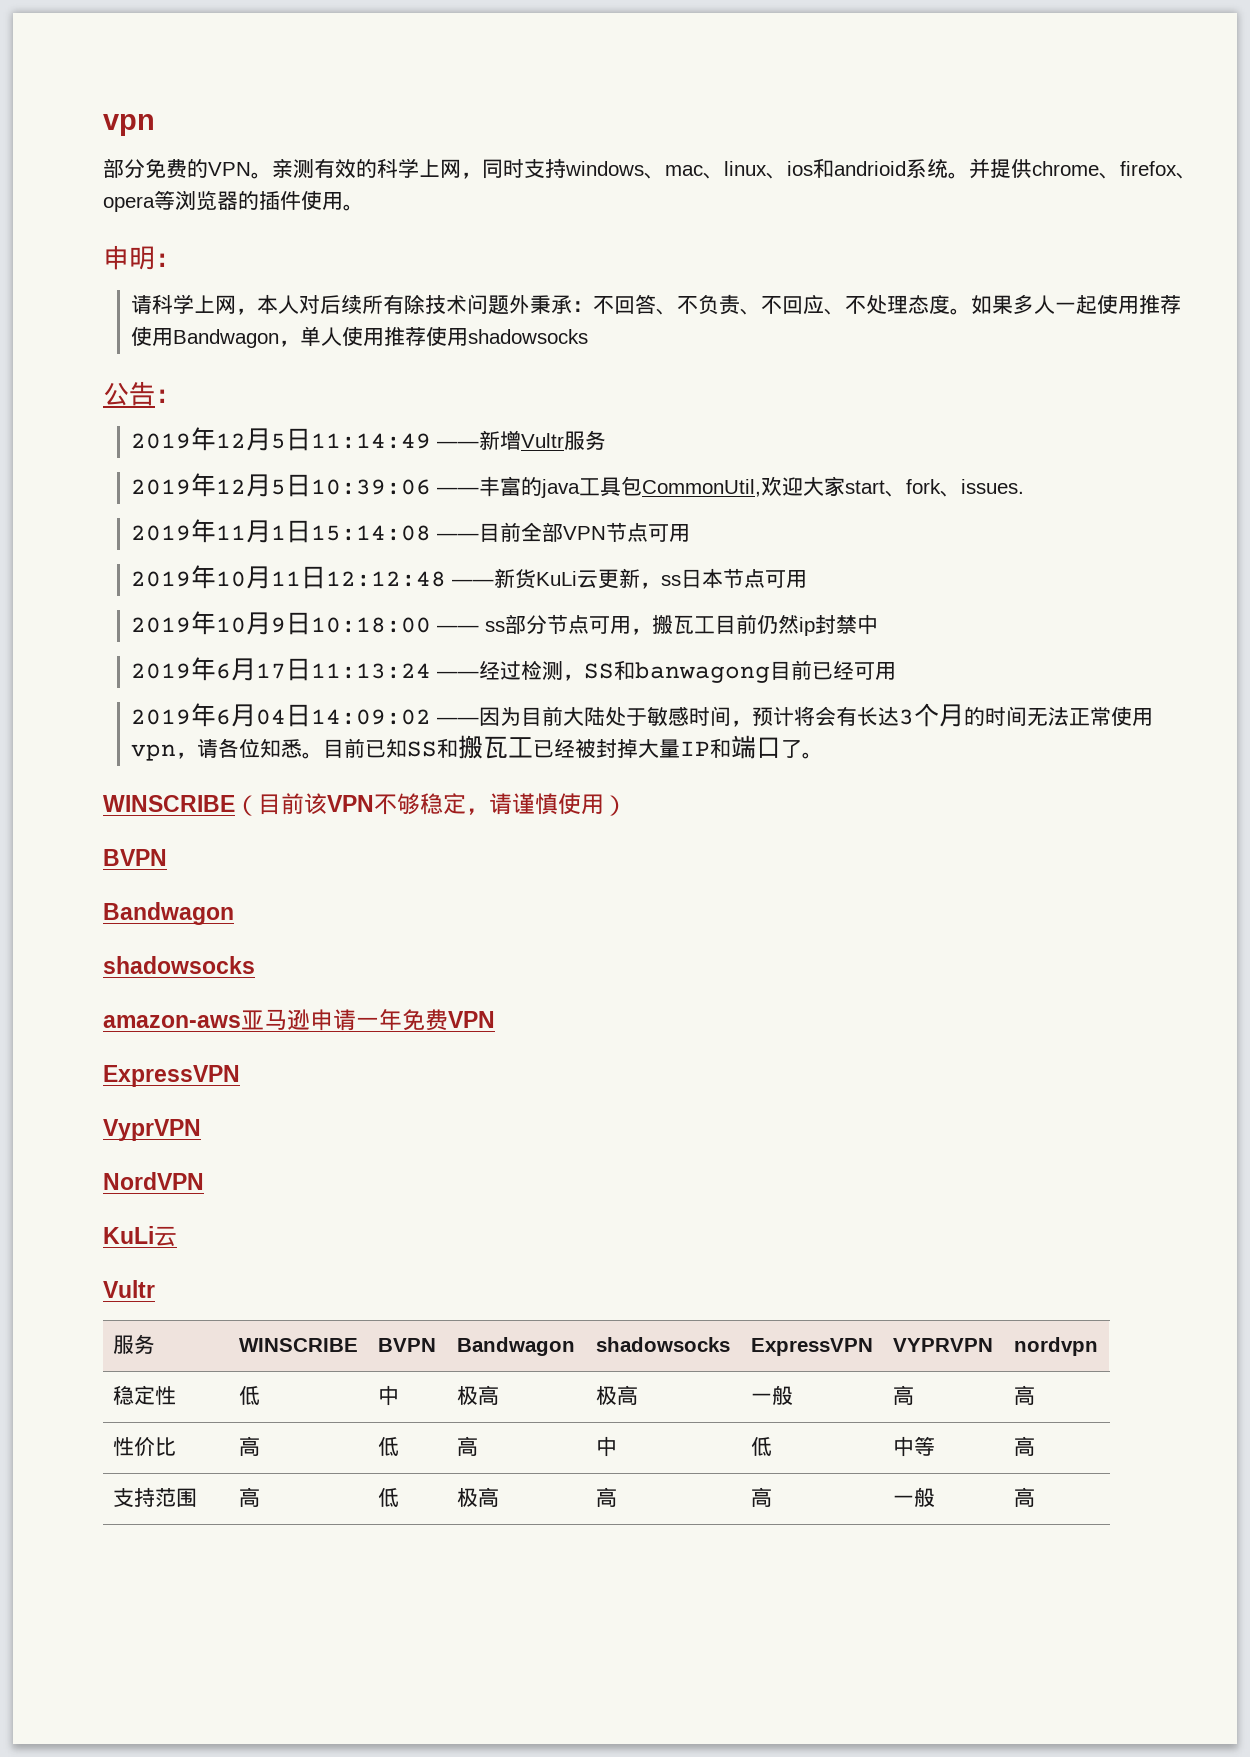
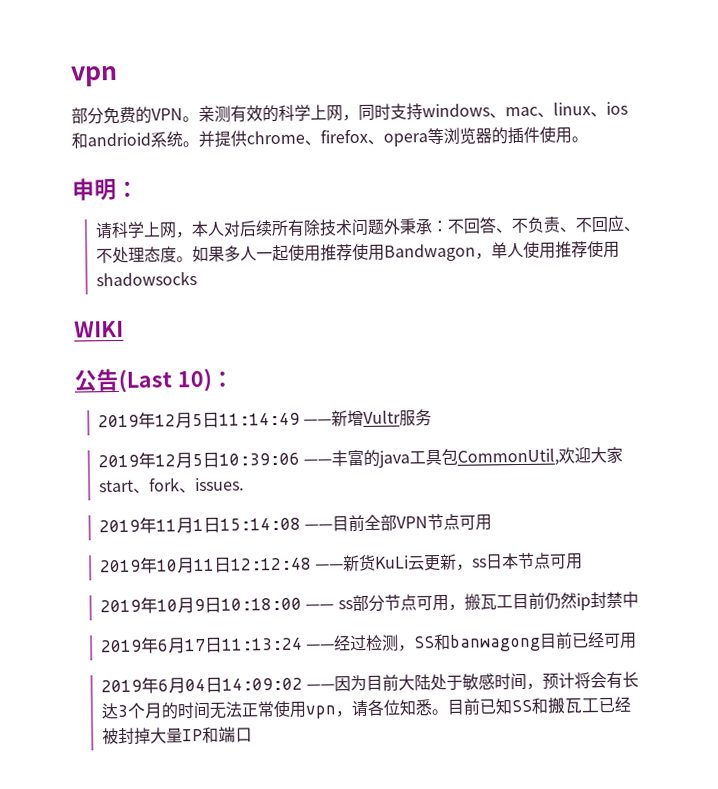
(589, 336) none -> [74,320,124,338] // WIKI
(155, 393) none -> [118,368,212,393] (Last 10)
[781,740,824,759] [103,793,627,816] [103,849,167,866] [103,902,234,925] [103,956,255,974] [103,1009,495,1031] [103,1065,240,1087] [103,1119,201,1141] [103,1172,204,1190] [103,1226,177,1247] [103,1280,155,1298] [112,1334,155,1354] [238,1338,358,1352] [377,1338,436,1352] [456,1337,575,1356] [595,1337,730,1352] [750,1338,873,1356] [892,1338,993,1352] [1013,1337,1098,1356] [112,1385,176,1405] [238,1386,260,1405] [377,1385,399,1406] [456,1385,499,1405] [595,1385,638,1405] [750,1385,793,1405] [892,1385,914,1405] [1013,1385,1035,1405] [112,1437,176,1456] [238,1436,260,1456] [377,1437,399,1456] [456,1436,478,1456] [595,1436,617,1457] [750,1437,772,1456] [892,1436,935,1457] [1013,1436,1035,1456] [112,1487,197,1507] [238,1487,260,1507] [377,1488,399,1507] [456,1487,499,1507] [595,1487,617,1507] [750,1487,772,1507] [892,1487,935,1507] [1013,1487,1035,1507] 了。 // WINSCRIBE（目前该VPN不够稳定，请谨慎使用） // BVPN // Bandwagon // shadowsocks // amazon-aws亚马逊申请一年免费VPN // ExpressVPN // VyprVPN // NordVPN // KuLi云 // Vultr // 服务 | WINSCRIBE | BVPN | Bandwagon | shadowsocks | ExpressVPN | VYPRVPN | nordvpn // 稳定性 | 低 | 中 | 极高 | 极高 | 一般 | 高 | 高 // 性价比 | 高 | 低 | 高 | 中 | 低 | 中等 | 高 // 支持范围 | 高 | 低 | 极高 | 高 | 高 | 一般 | 高 -> (254, 735) none

